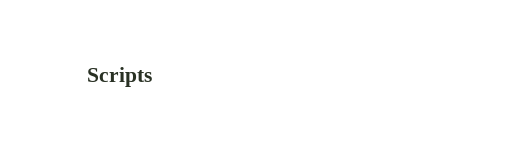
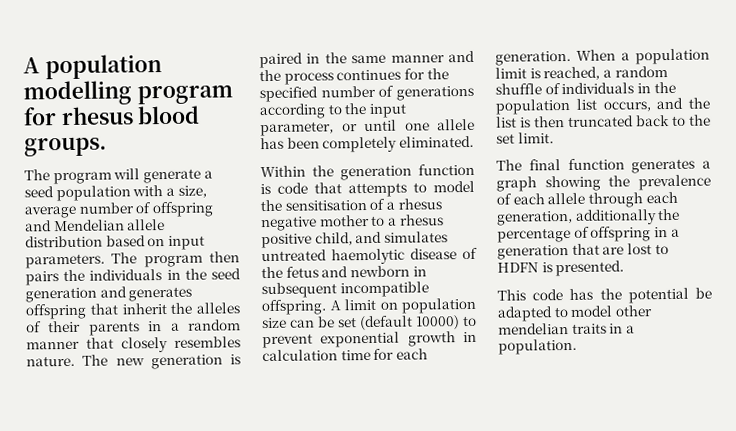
[87,67,152,87] Scripts -> [23,54,162,80] [23,80,233,106] [23,105,201,126] [24,136,107,157] [24,168,213,185] [24,185,207,202] [24,201,214,219] [25,219,166,232] [25,235,205,250] [25,251,240,269] [25,268,241,286] [25,286,193,303] [25,302,240,320] [26,319,241,336] [26,336,241,353] [26,354,241,370] [259,50,475,69] [259,68,449,85] [259,85,474,103] [259,103,407,120] [260,118,475,137] [260,135,474,153] [260,163,475,181] [260,180,475,198] [260,198,442,212] [261,214,444,232] [261,231,448,249] [261,247,478,265] [261,265,427,279] [261,281,429,299] [261,297,476,316] [262,315,477,331] [262,331,477,349] [262,348,428,362] [495,48,710,66] [495,66,668,81] [495,81,676,95] [495,97,710,115] [496,114,711,128] [496,132,554,144] [496,158,711,174] [496,174,711,192] [496,191,678,208] [496,208,681,226] [497,226,680,243] [497,243,669,260] [497,260,625,277] [497,287,712,304] [497,305,653,322] [498,323,635,335] [498,338,577,355] A population modelling program for rhesus blood groups. // The program will generate a seed population with a size, average number of offspring and Mendelian allele distribution based on input parameters. The program then pairs the individuals in the seed generation and generates offspring that inherit the alleles of their parents in a random manner that closely resembles nature. The new generation is paired in the same manner and the process continues for the specified number of generations according to the input parameter, or until one allele has been completely eliminated. // Within the generation function is code that attempts to model the sensitisation of a rhesus negative mother to a rhesus positive child, and simulates untreated haemolytic disease of the fetus and newborn in subsequent incompatible offspring. A limit on population size can be set (default 10000) to prevent exponential growth in calculation time for each generation. When a population limit is reached, a random shuffle of individuals in the population list occurs, and the list is then truncated back to the set limit. // The final function generates a graph showing the prevalence of each allele through each generation, additionally the percentage of offspring in a generation that are lost to HDFN is presented. // This code has the potential be adapted to model other mendelian traits in a population.

